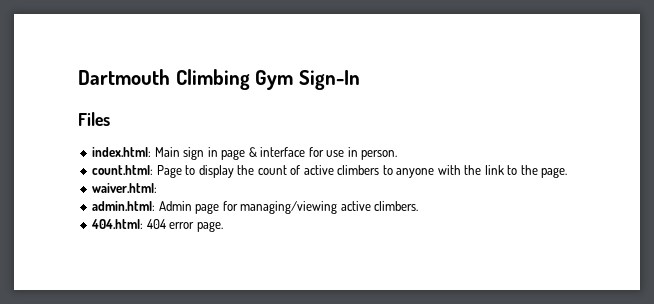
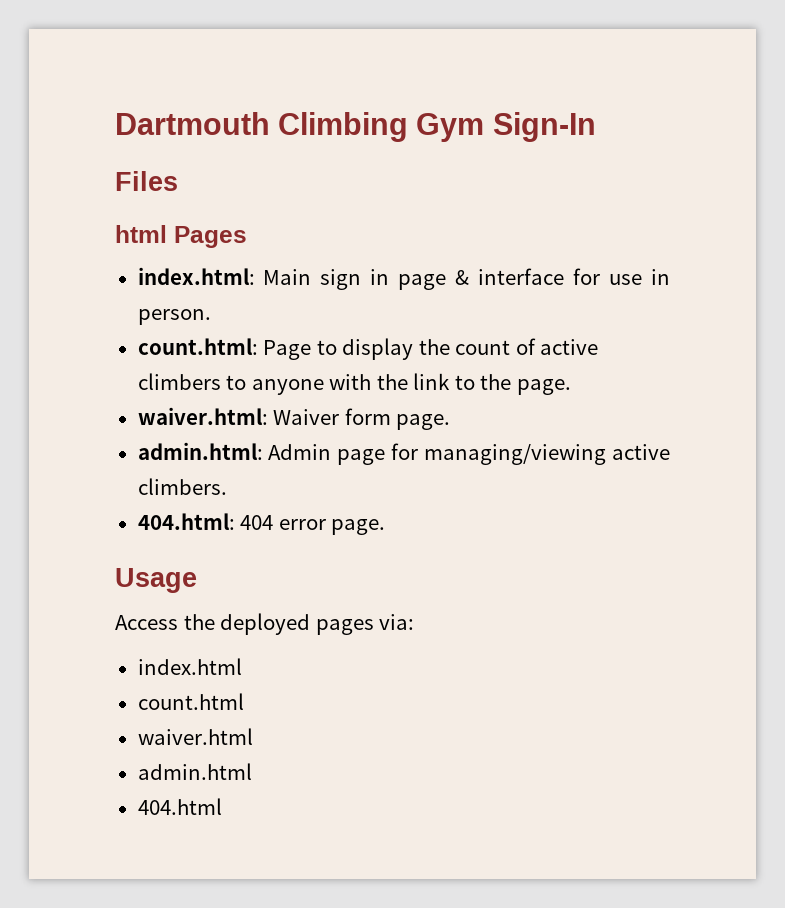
(110, 119) none -> [115,225,247,248] // html Pages
(158, 188) none -> [273,408,451,430] Waiver form page.
(223, 226) none -> [115,568,197,593] [115,613,415,635] [137,658,242,675] [137,693,244,710] [137,728,253,745] [137,763,252,780] [137,798,222,815] // Usage // Access the deployed pages via: // index.html // count.html // waiver.html // admin.html // 404.html

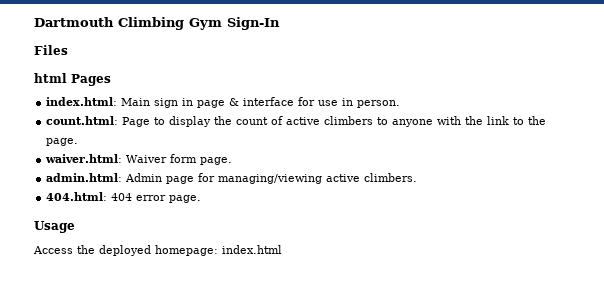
[315,614,415,635] pages via: // -> [155,245,218,256] homepage:
[137,693,244,710] [137,728,253,745] [137,763,252,780] [137,798,222,815] // count.html // waiver.html // admin.html // 404.html -> (282, 249) none

